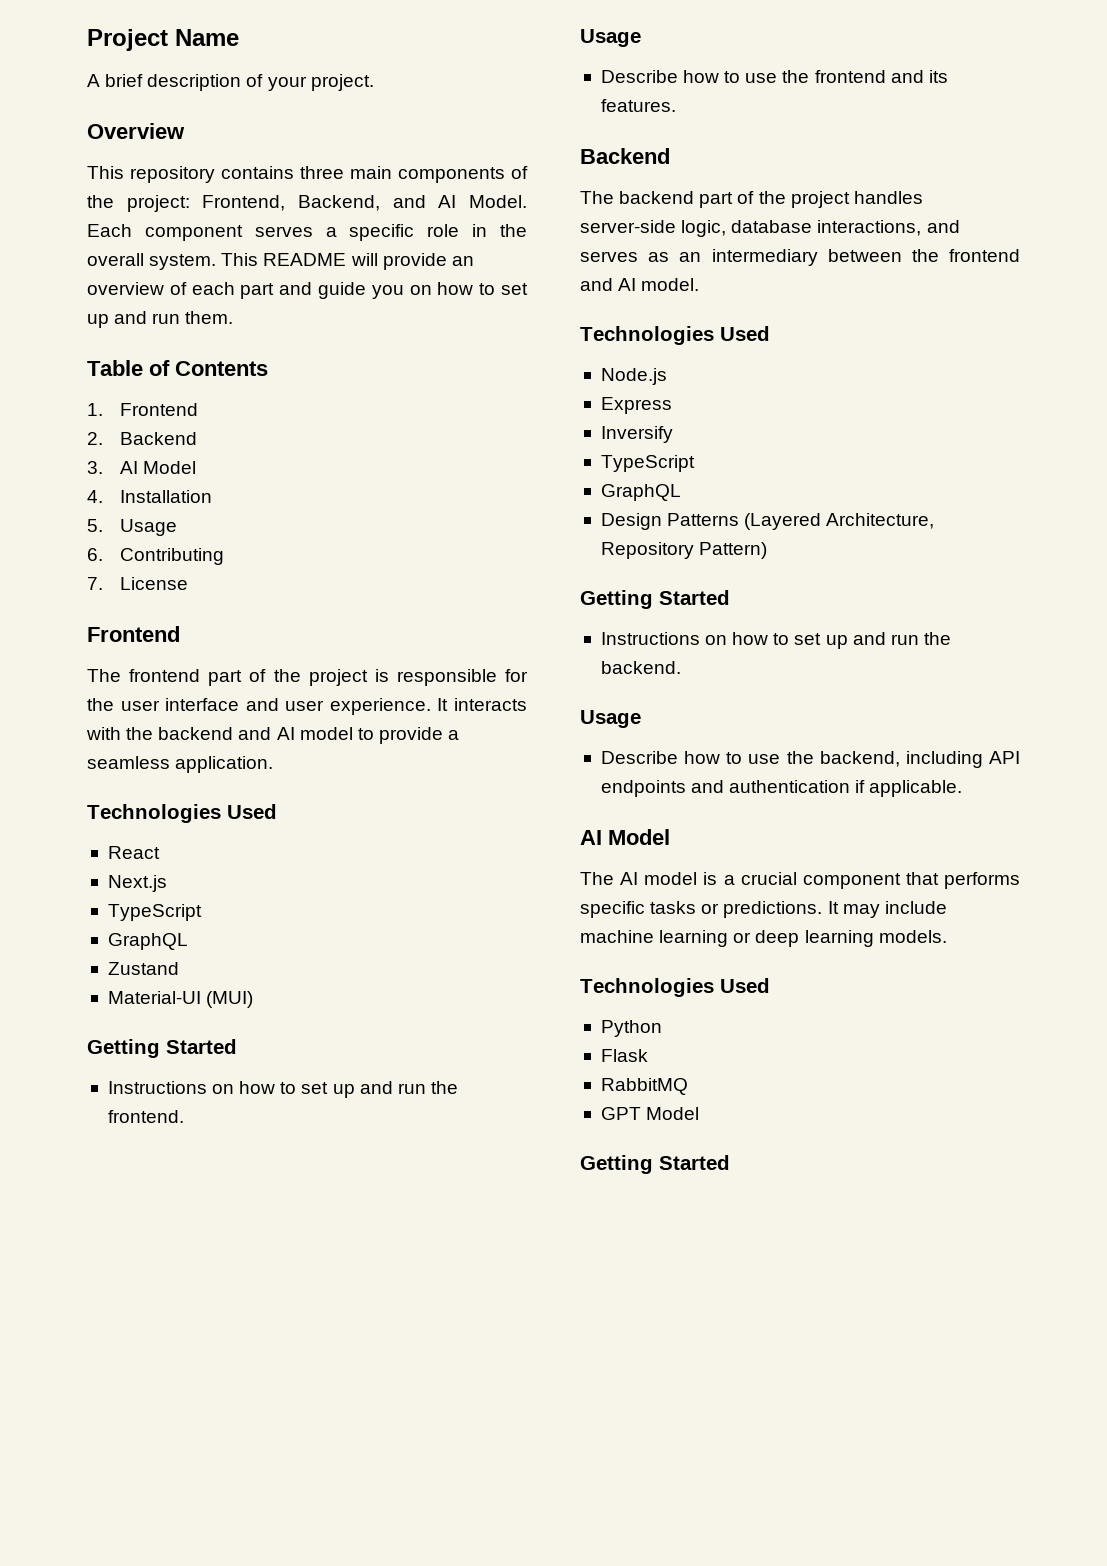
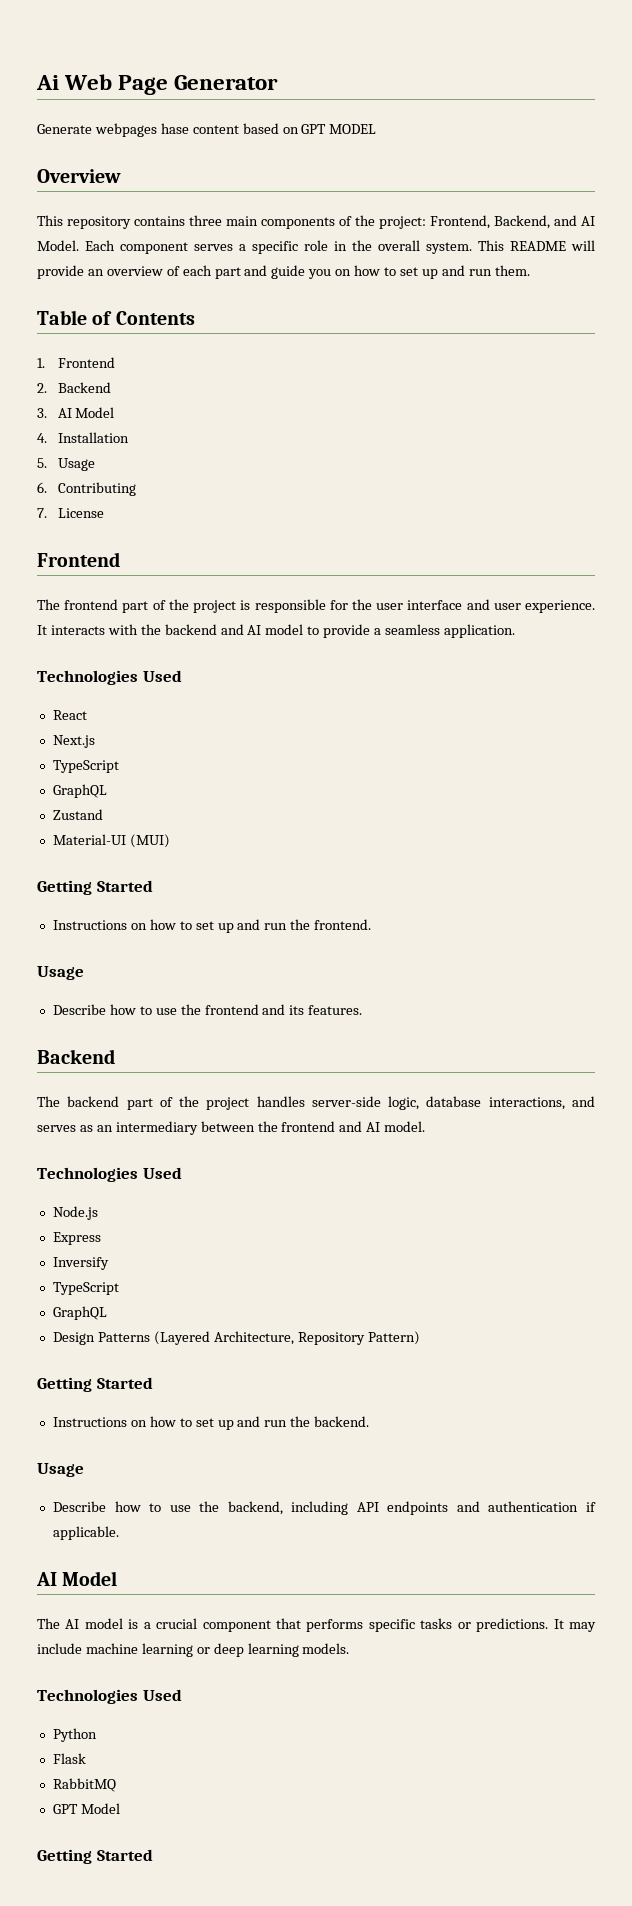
[87,29,239,51] [87,74,374,91] Project Name // A brief description of your project. -> [36,74,279,95] [37,123,377,137] Ai Web Page Generator // Generate webpages hase content based on GPT MODEL

